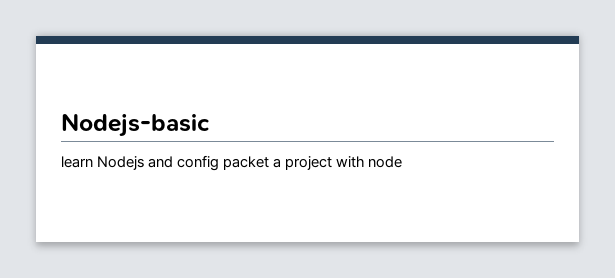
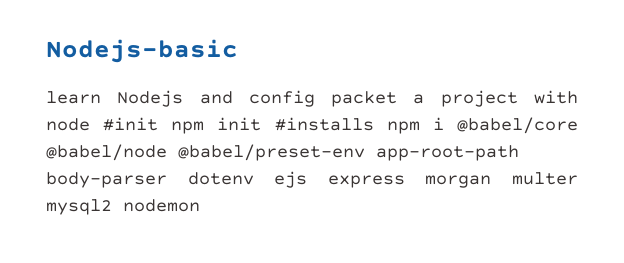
(403, 162) none -> [103,117,578,134] [46,144,519,161] [46,171,578,188] [46,199,200,215] #init npm init #installs npm i @babel/core @babel/node @babel/preset-env app-root-path body-parser dotenv ejs express morgan multer mysql2 nodemon

